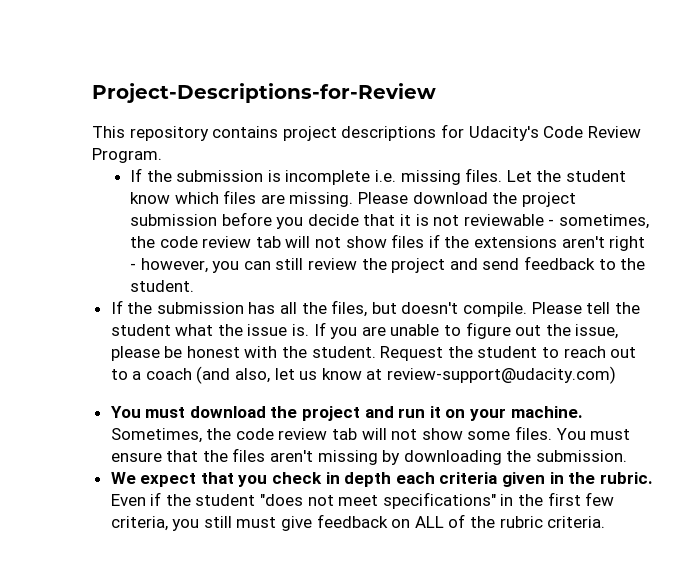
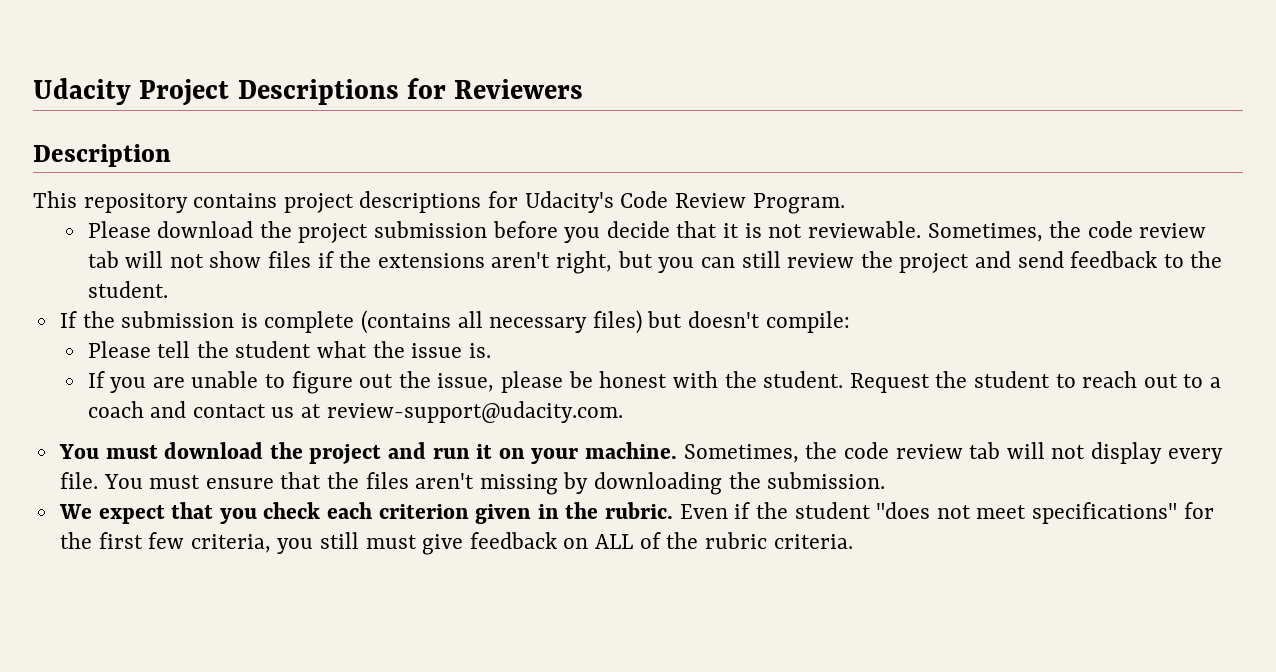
[92,83,436,103] Project-Descriptions-for-Review -> [33,78,584,106] [33,144,171,167] Udacity Project Descriptions for Reviewers // Description
[130,168,626,185] [130,190,354,207] If the submission is incomplete i.e. missing files. Let the student know which files are missing. -> (845, 203) none
[463,214,649,229] reviewable - sometimes, -> [807,221,1043,242] reviewable. Sometimes,
[609,236,646,251] [130,258,208,273] right - however, -> [556,251,653,274] right, but
[248,300,368,317] has all the files, -> [240,310,642,334] is complete (contains all necessary files)
[463,302,528,317] compile. -> [765,311,850,333] compile: //
(310, 330) none -> (491, 350) //
[196,366,617,384] (and also, let us know at review-support@udacity.com) -> [150,401,623,423] and contact us at review-support@udacity.com.
[421,426,553,440] show some files. -> [1091,442,1223,464] [59,472,98,489] display every file.
[325,472,498,487] in depth each criteria -> [327,502,469,519] each criterion
[500,494,514,506] in -> [1183,502,1214,519] for

